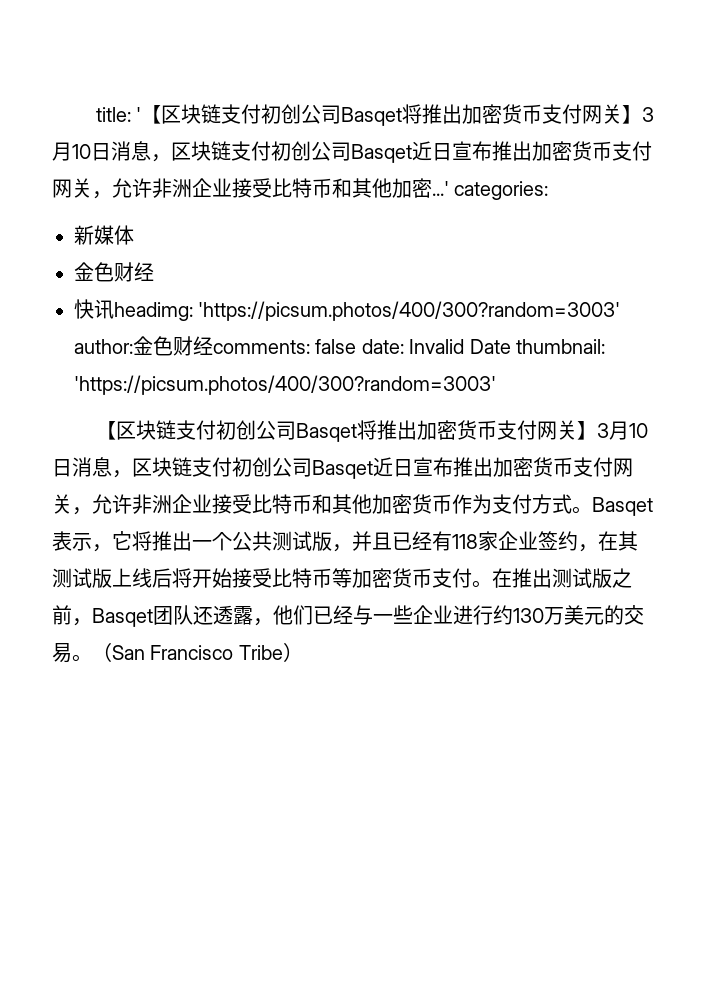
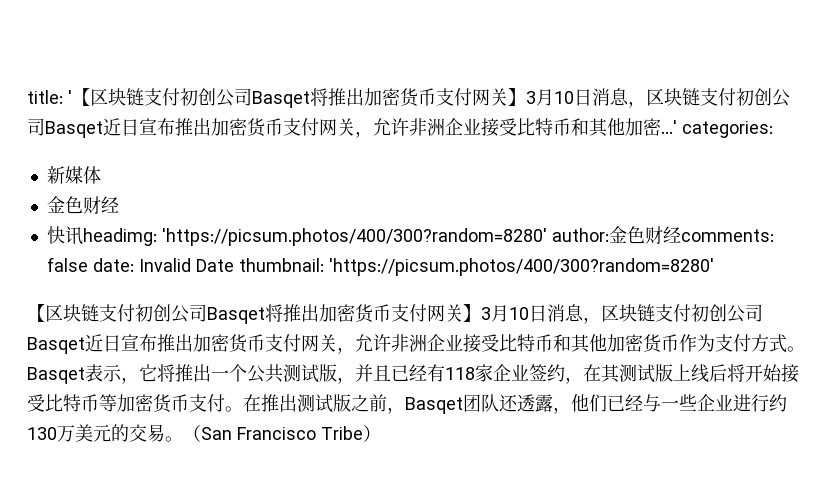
[198,301,621,321] 'https://picsum.photos/400/300?random=3003' -> [161,228,547,246] 'https://picsum.photos/400/300?random=8280'
[74,375,496,395] 'https://picsum.photos/400/300?random=3003' -> [328,258,714,276] 'https://picsum.photos/400/300?random=8280'

